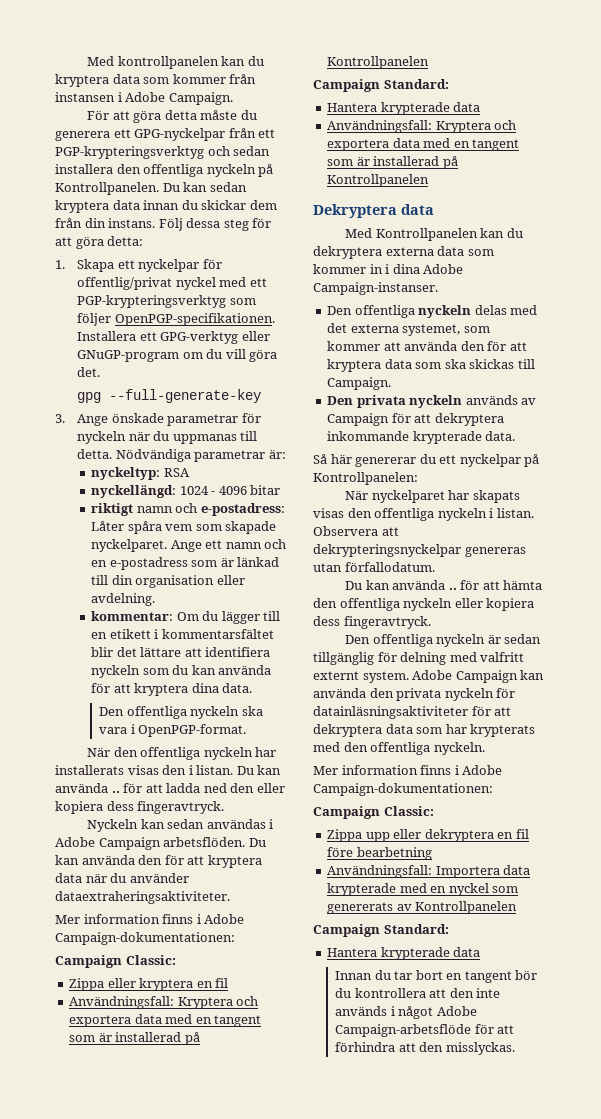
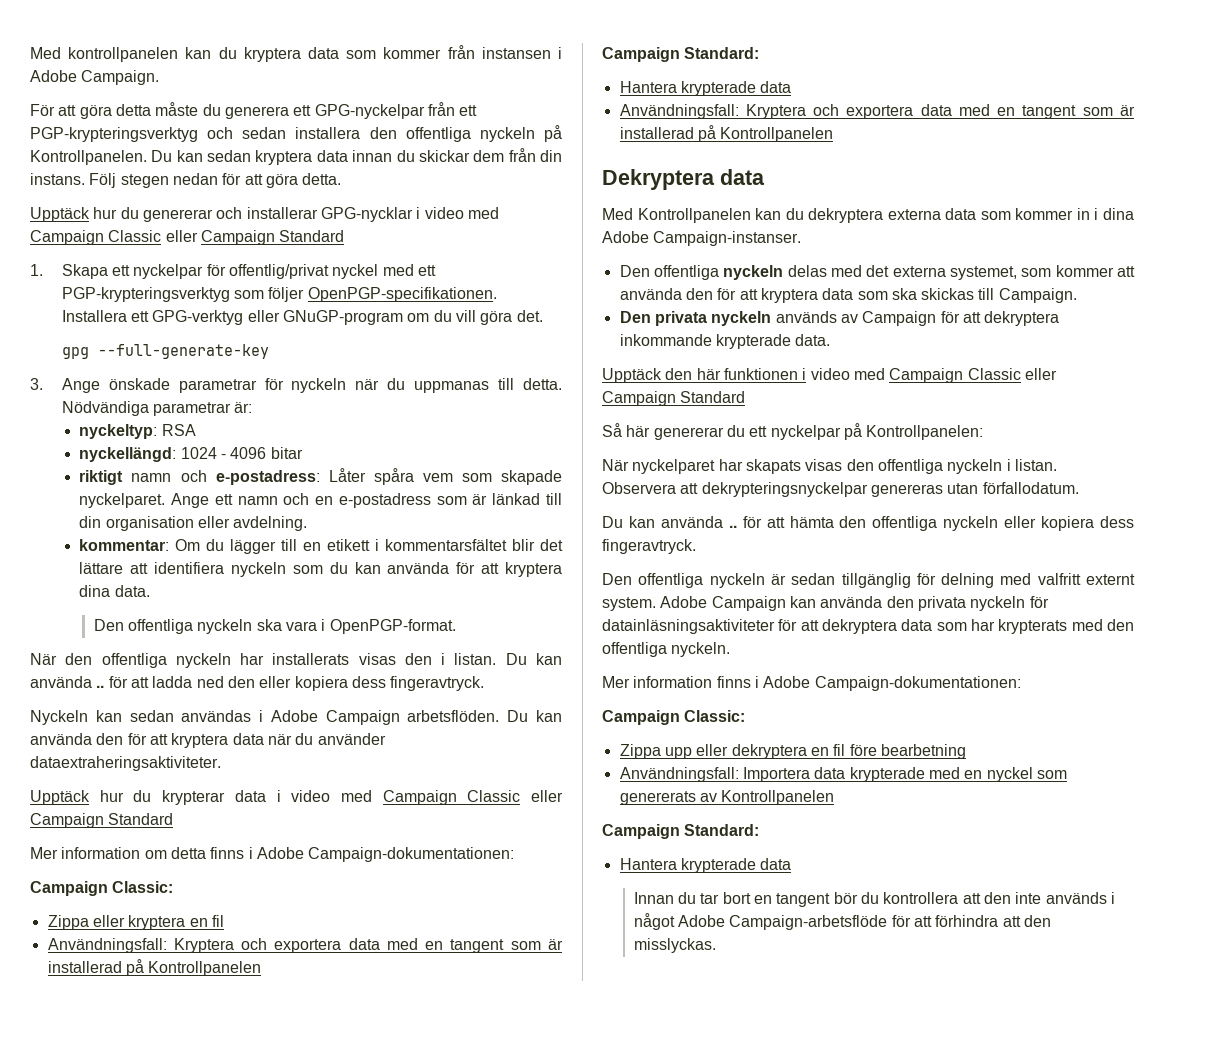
[186,218,249,231] dessa steg -> [120,173,218,188] stegen nedan
[107,236,144,246] detta: -> [302,173,342,185] [30,207,499,222] [30,230,345,245] detta. // Upptäck hur du genererar och installerar GPG-nycklar i video med Campaign Classic eller Campaign Standard
[55,914,160,924] // Mer information -> [30,790,563,805] [30,813,174,828] [30,847,206,859] // Upptäck hur du krypterar data i video med Campaign Classic eller Campaign Standard // Mer information om detta
(516, 436) none -> [602,368,1057,383] [602,391,746,406] // Upptäck den här funktionen i video med Campaign Classic eller Campaign Standard

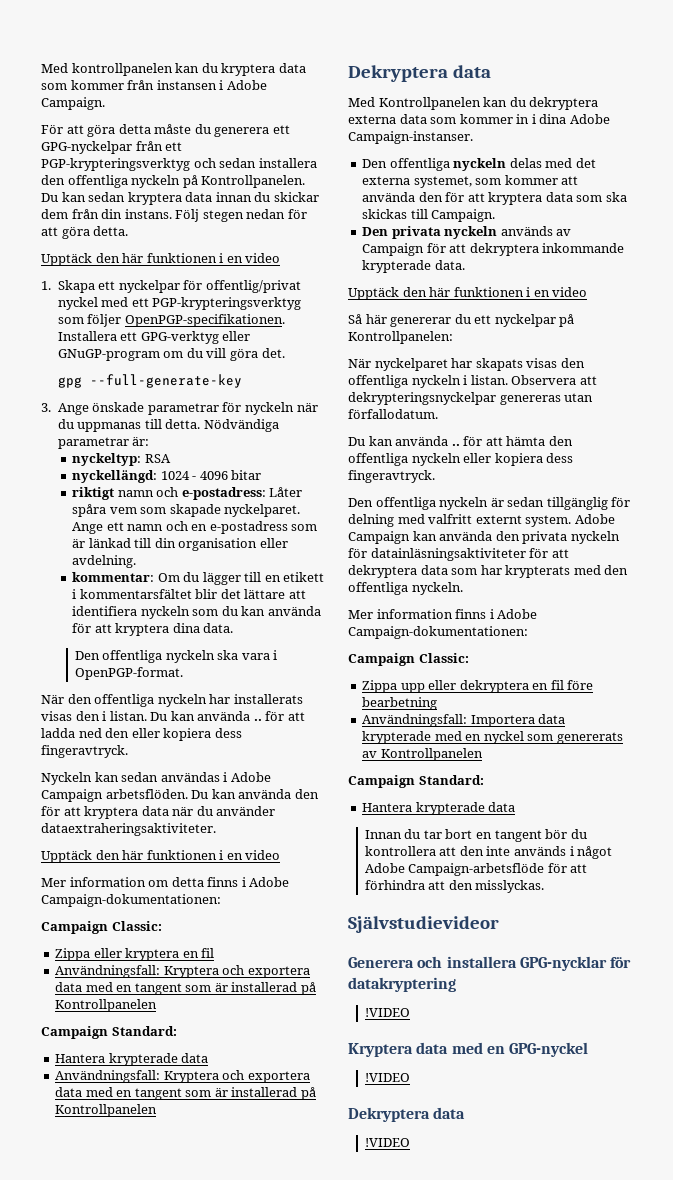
[93,207,499,222] [30,230,345,245] hur du genererar och installerar GPG-nycklar i video med Campaign Classic eller Campaign Standard -> [95,253,281,263] den här funktionen i en video
[99,790,563,805] [30,813,174,828] hur du krypterar data i video med Campaign Classic eller Campaign Standard -> [95,850,281,860] den här funktionen i en video
[810,368,1057,383] [602,391,746,406] video med Campaign Classic eller Campaign Standard -> [533,287,588,297] en video
(716, 945) none -> [348,916,499,933] [348,956,632,971] [348,977,456,992] [364,1008,410,1017] [348,1042,589,1057] [364,1073,410,1082] [348,1107,466,1122] [364,1138,410,1147] // Självstudievideor // Generera och installera GPG-nycklar för datakryptering // !VIDEO // Kryptera data med en GPG-nyckel // !VIDEO // Dekryptera data // !VIDEO

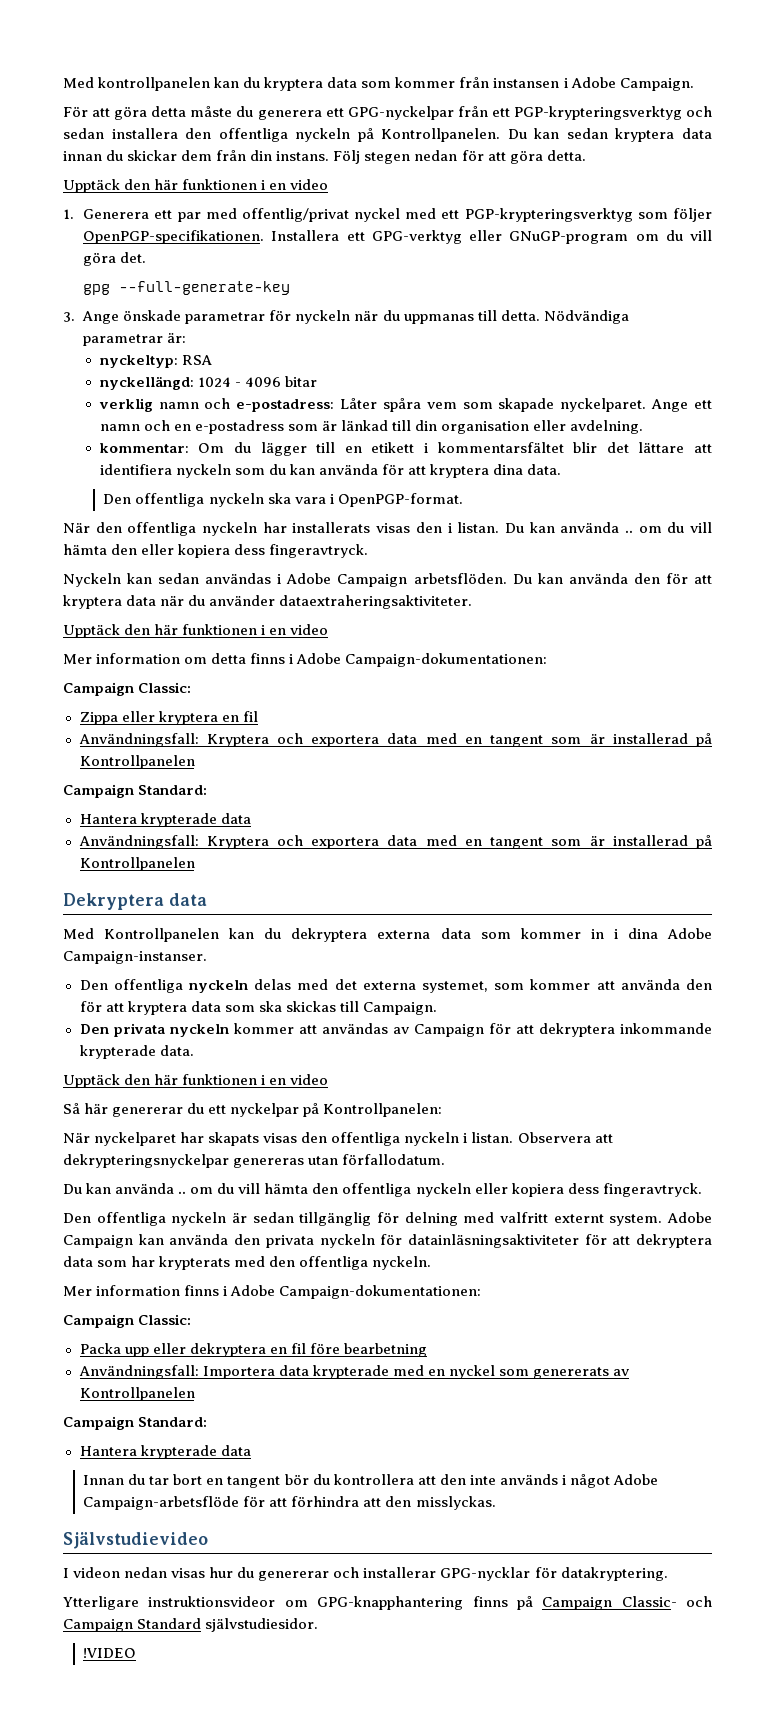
[57,280,203,293] Skapa ett nyckelpar för -> [83,208,237,222] Generera ett par med
[72,487,115,500] riktigt -> [98,398,153,412] verklig
[265,711,305,721] [41,728,102,738] för att ladda ned -> [638,522,712,533] [63,544,107,555] om du vill hämta
[500,226,553,236] används -> [233,1023,388,1034] kommer att användas
[463,436,503,446] för att -> [190,1183,261,1194] om du vill
[362,680,398,693] Zippa -> [79,1343,121,1354] Packa
[348,916,499,933] [348,956,632,971] [348,977,456,992] [364,1008,410,1017] [348,1042,589,1057] [364,1073,410,1082] [348,1107,466,1122] Självstudievideor // Generera och installera GPG-nycklar för datakryptering // !VIDEO // Kryptera data med en GPG-nyckel // !VIDEO // Dekryptera data -> [63,1532,208,1549] [63,1567,668,1581] [63,1596,712,1610] [63,1618,319,1632] Självstudievideo // I videon nedan visas hur du genererar och installerar GPG-nycklar för datakryptering. // Ytterligare instruktionsvideor om GPG-knapphantering finns på Campaign Classic- och Campaign Standard självstudiesidor.

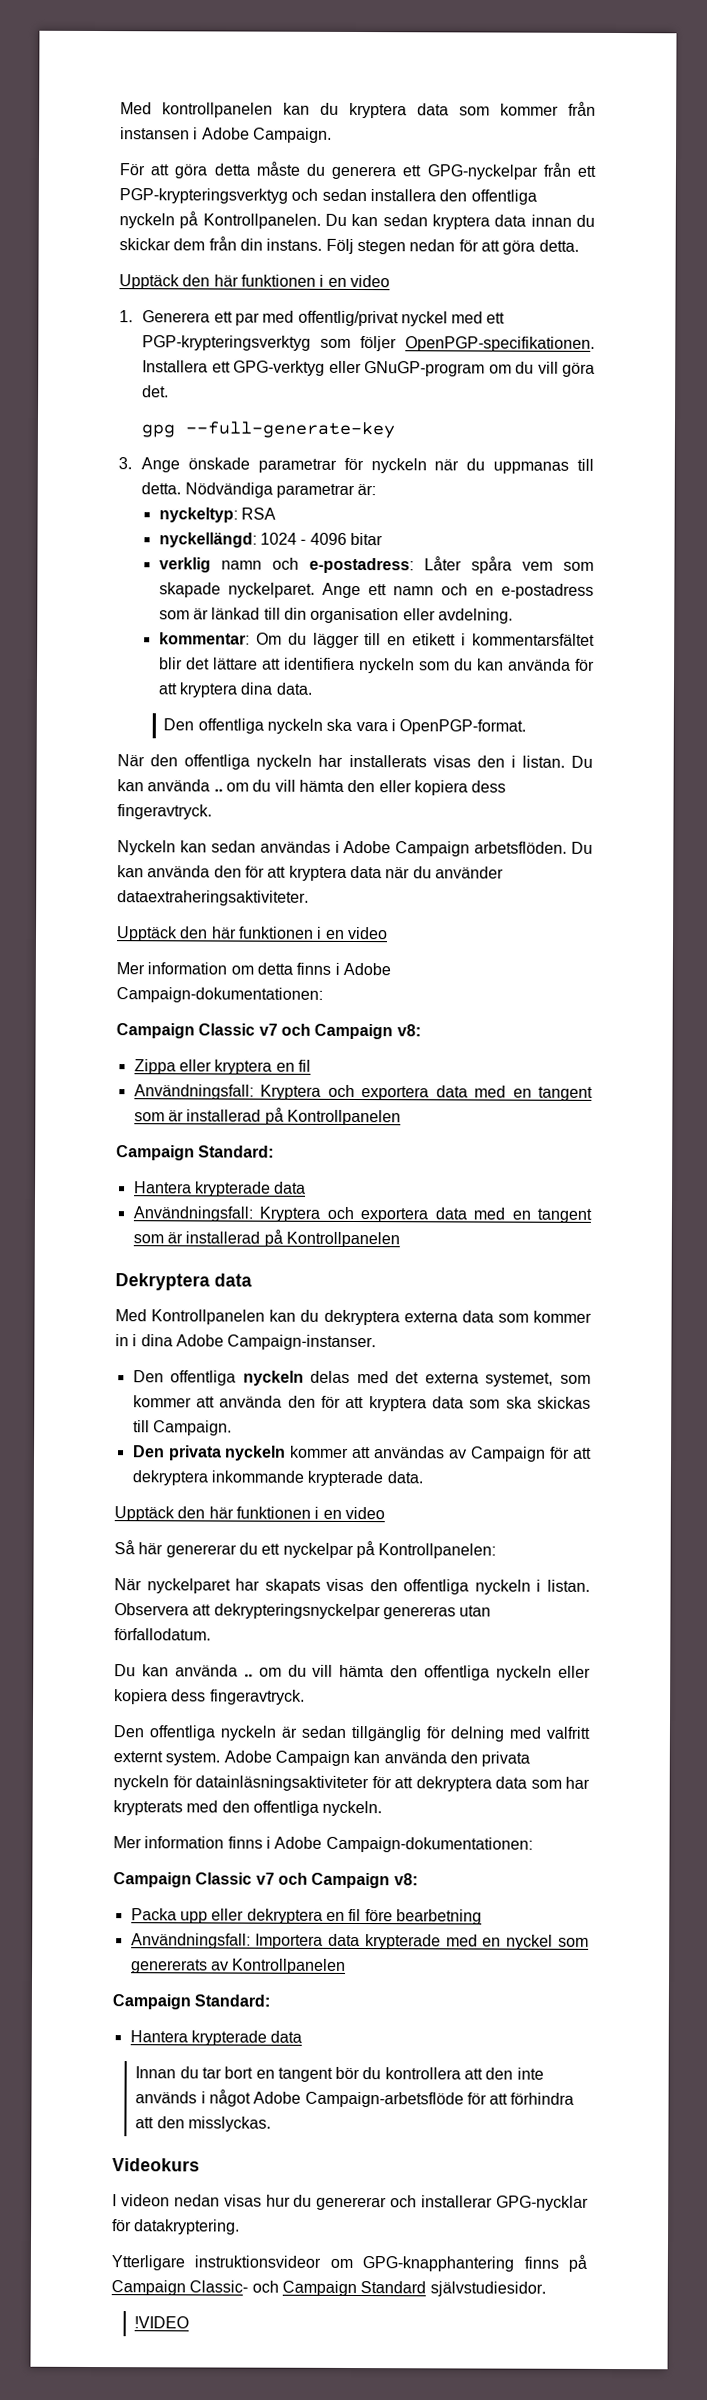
[138,682,192,693] Classic: -> [198,1023,421,1040] Classic v7 och Campaign v8:
[138,1314,192,1325] Classic: -> [195,1872,418,1889] Classic v7 och Campaign v8:
[63,1532,208,1549] Självstudievideo -> [112,2158,200,2172] Videokurs

